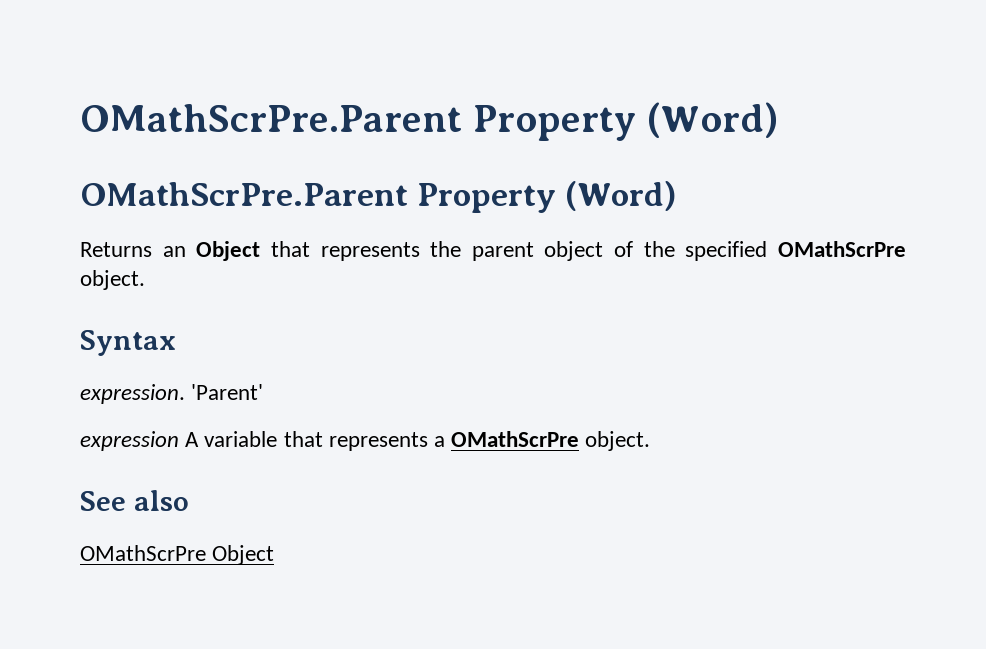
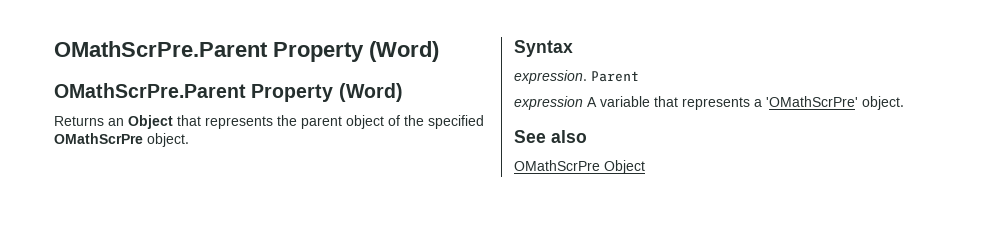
[191,384,264,400] 'Parent' -> [591,71,639,82] Parent
[451,431,580,447] OMathScrPre -> [766,96,858,107] 'OMathScrPre'

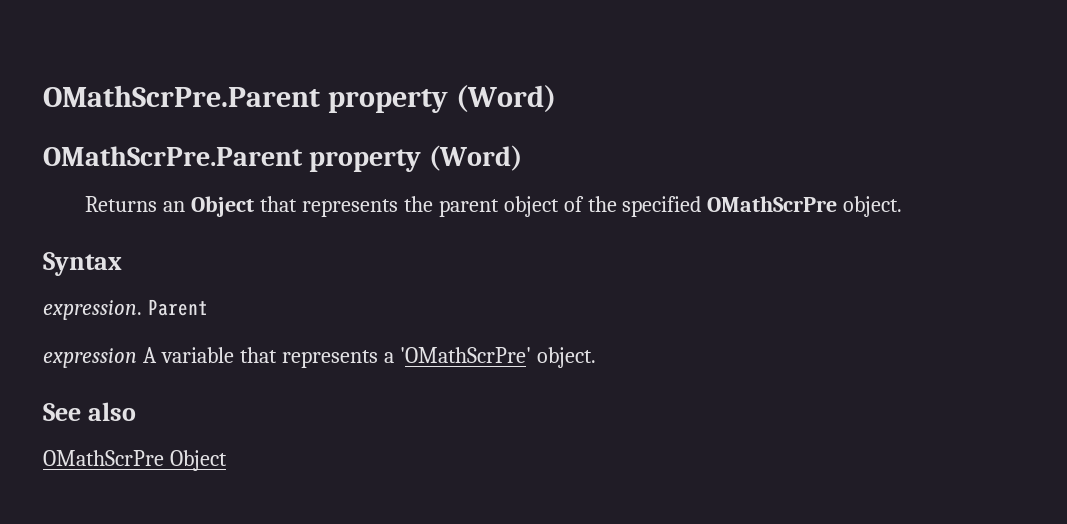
[54,41,364,62] OMathScrPre.Parent Property -> [43,85,449,113] OMathScrPre.Parent property
[251,84,334,102] Property -> [309,149,422,172] property

